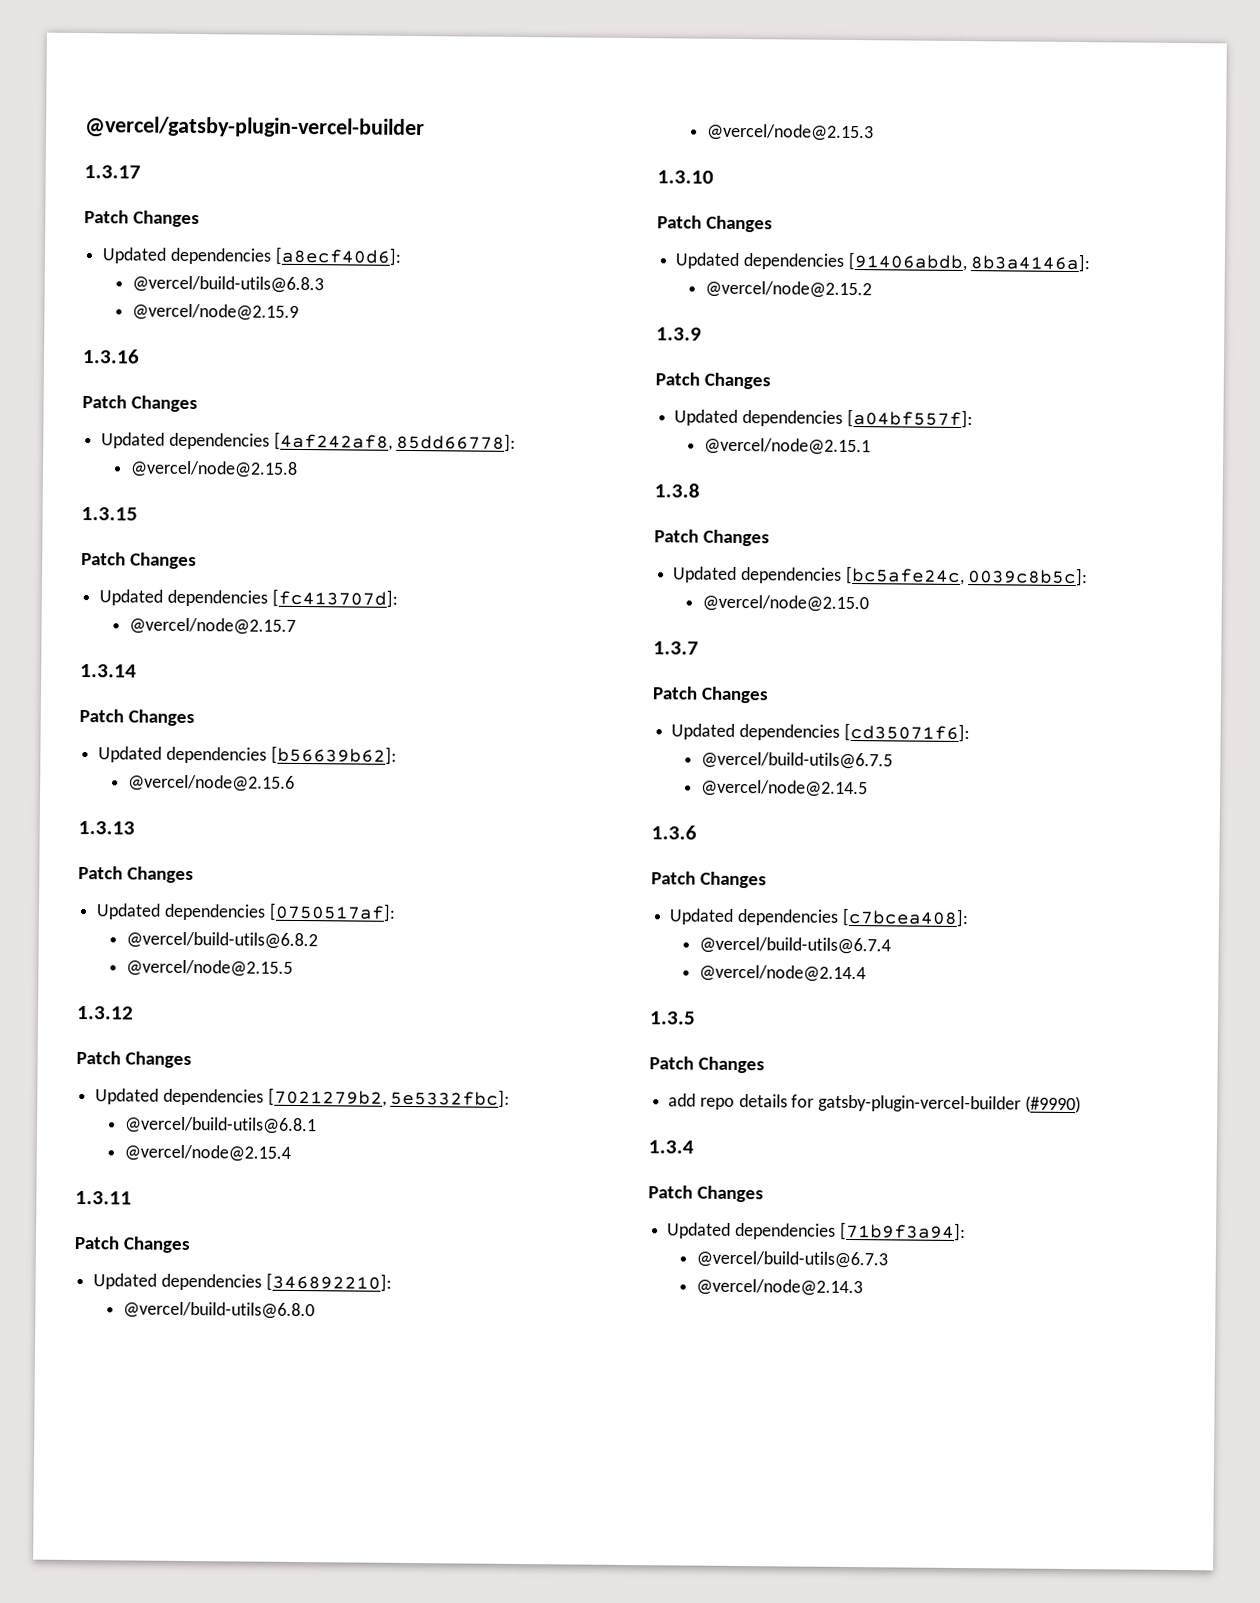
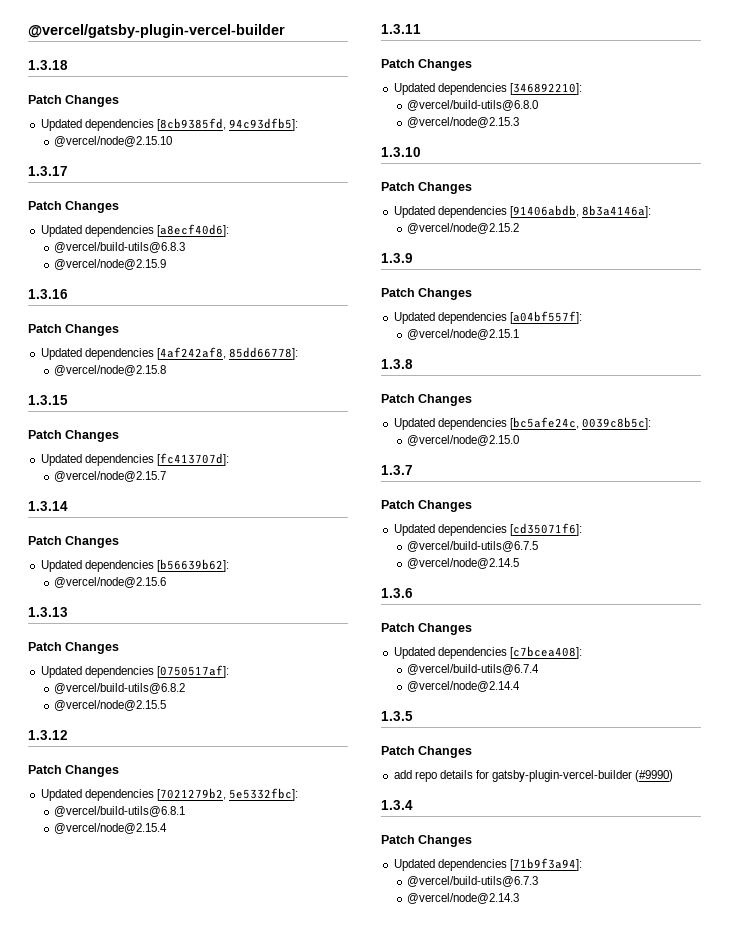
(425, 128) none -> [28,60,68,70] [28,95,120,107] [40,118,298,131] [54,136,173,147] // 1.3.18 // Patch Changes // Updated dependencies [8cb9385fd, 94c93dfb5]: // @vercel/node@2.15.10

